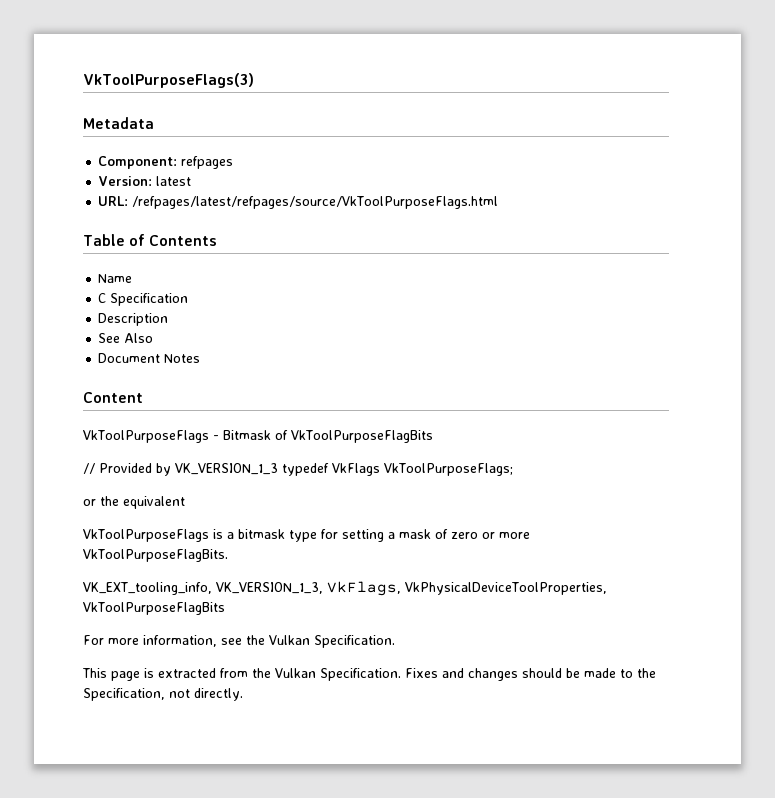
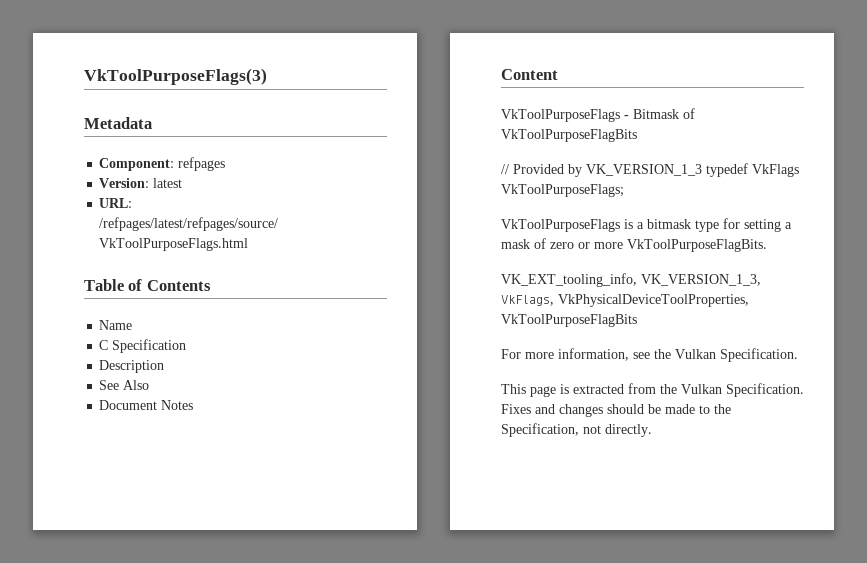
[83,496,185,509] // or the equivalent -> (624, 190) none

